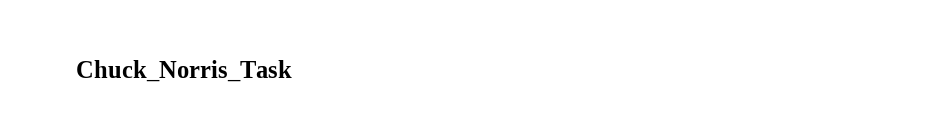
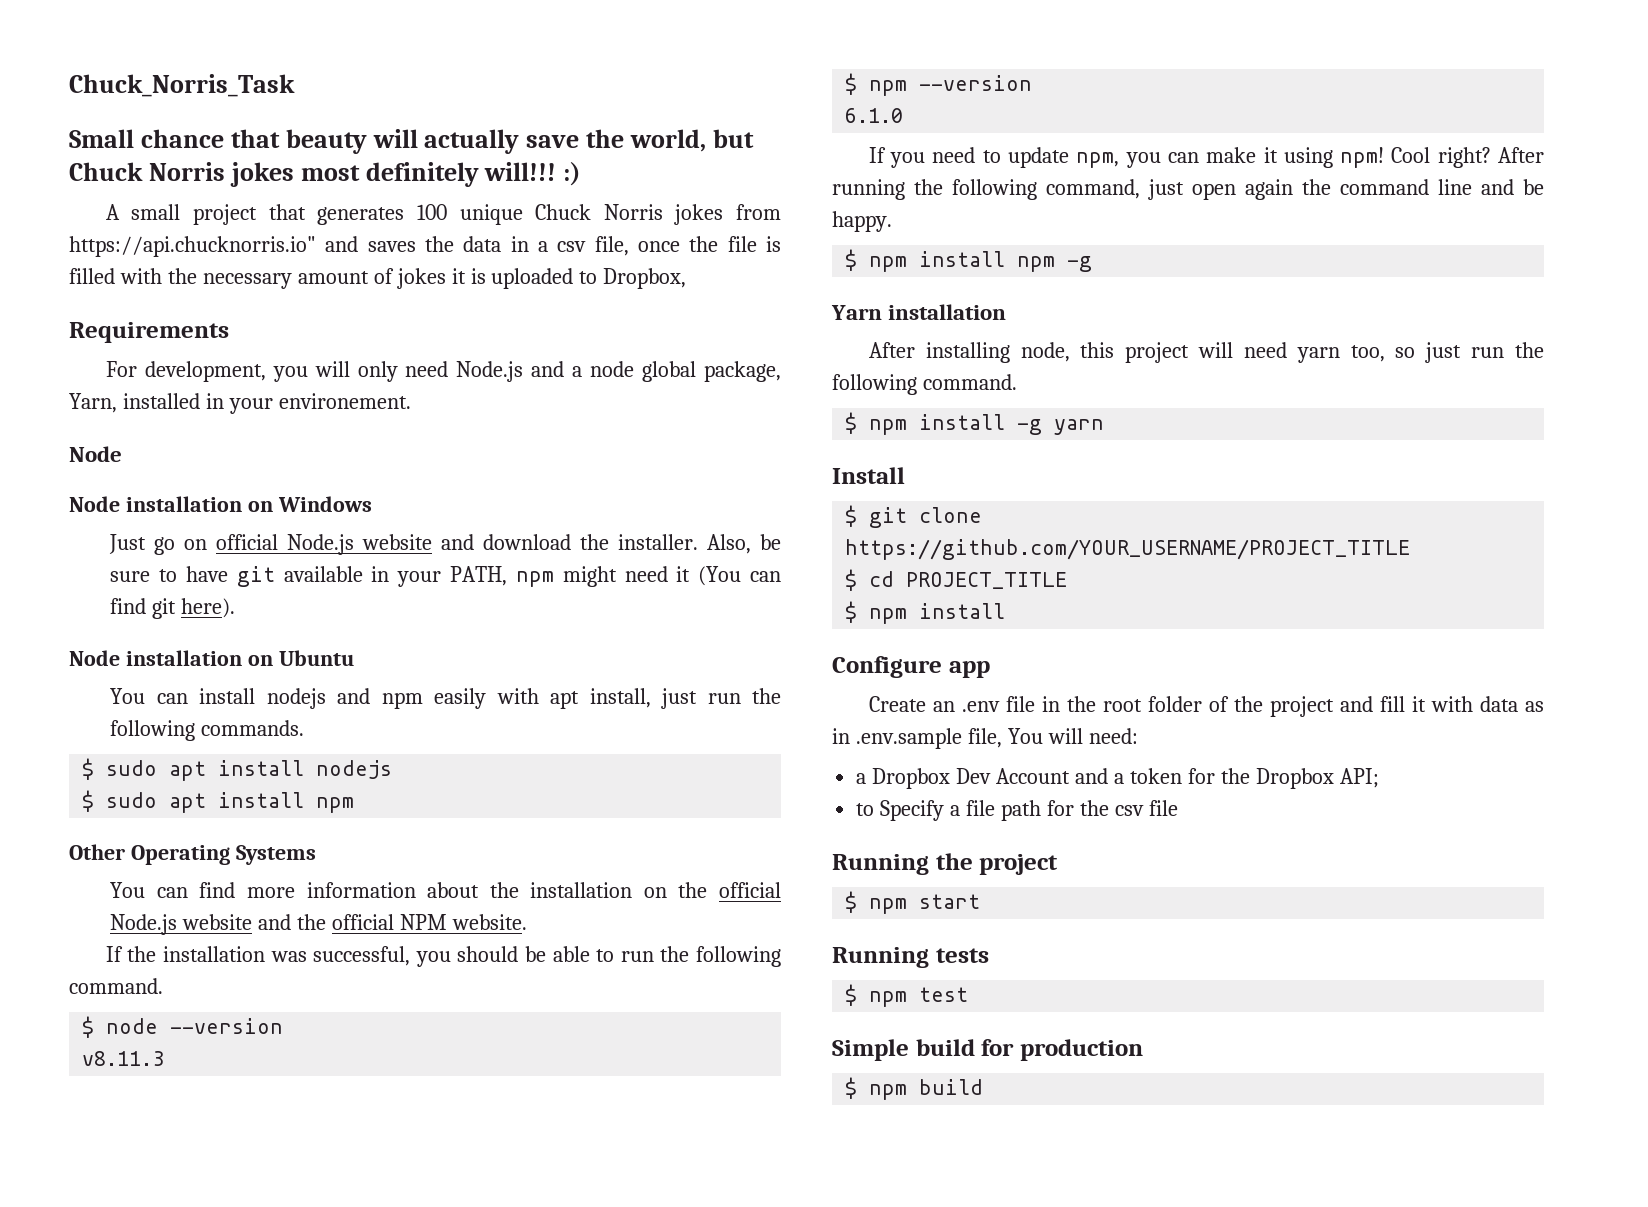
(292, 71) none -> [69,129,754,154] [69,162,582,187] [105,204,782,225] [69,236,782,257] [69,268,687,289] [69,322,229,343] [105,361,782,382] [69,393,411,414] [69,446,122,462] [69,496,372,512] [109,534,781,555] [110,566,781,587] [110,598,236,619] [69,650,354,666] [110,688,781,709] [110,720,305,741] [82,758,393,781] [82,790,355,813] [69,844,316,865] [110,882,781,898] [110,914,527,935] [105,946,782,967] [69,978,163,994] [82,1016,284,1038] [82,1051,165,1066] [845,73,1033,96] [845,108,904,123] [868,147,1545,168] [832,179,1544,200] [832,211,892,232] [845,249,1093,272] [831,304,1007,320] [868,342,1545,363] [832,374,1017,395] [845,412,1105,435] [832,467,905,484] [845,505,983,528] [845,539,1411,560] [845,569,1068,591] [845,601,1006,624] [832,656,990,678] [868,696,1544,717] [832,728,1138,749] [856,768,1379,789] [856,800,1178,821] [832,853,1059,875] [845,891,981,914] [832,947,989,968] [845,984,969,1007] [832,1039,1143,1061] [845,1077,984,1100] // Small chance that beauty will actually save the world, but Chuck Norris jokes most definitely will!!! :) // A small project that generates 100 unique Chuck Norris jokes from https://api.chucknorris.io" and saves the data in a csv file, once the file is filled with the necessary amount of jokes it is uploaded to Dropbox, // Requirements // For development, you will only need Node.js and a node global package, Yarn, installed in your environement. // Node // Node installation on Windows // Just go on official Node.js website and download the installer. Also, be sure to have git available in your PATH, npm might need it (You can find git here). // Node installation on Ubuntu // You can install nodejs and npm easily with apt install, just run the following commands. // $ sudo apt install nodejs // $ sudo apt install npm // Other Operating Systems // You can find more information about the installation on the official Node.js website and the official NPM website. // If the installation was successful, you should be able to run the following command. // $ node --version // v8.11.3 // $ npm --version // 6.1.0 // If you need to update npm, you can make it using npm! Cool right? After running the following command, just open again the command line and be happy. // $ npm install npm -g // Yarn installation // After installing node, this project will need yarn too, so just run the following command. // $ npm install -g yarn // Install // $ git clone https://github.com/YOUR_USERNAME/PROJECT_TITLE // $ cd PROJECT_TITLE // $ npm install // Configure app // Create an .env file in the root folder of the project and fill it with data as in .env.sample file, You will need: // a Dropbox Dev Account and a token for the Dropbox API; // to Specify a file path for the csv file // Running the project // $ npm start // Running tests // $ npm test // Simple build for production // $ npm build

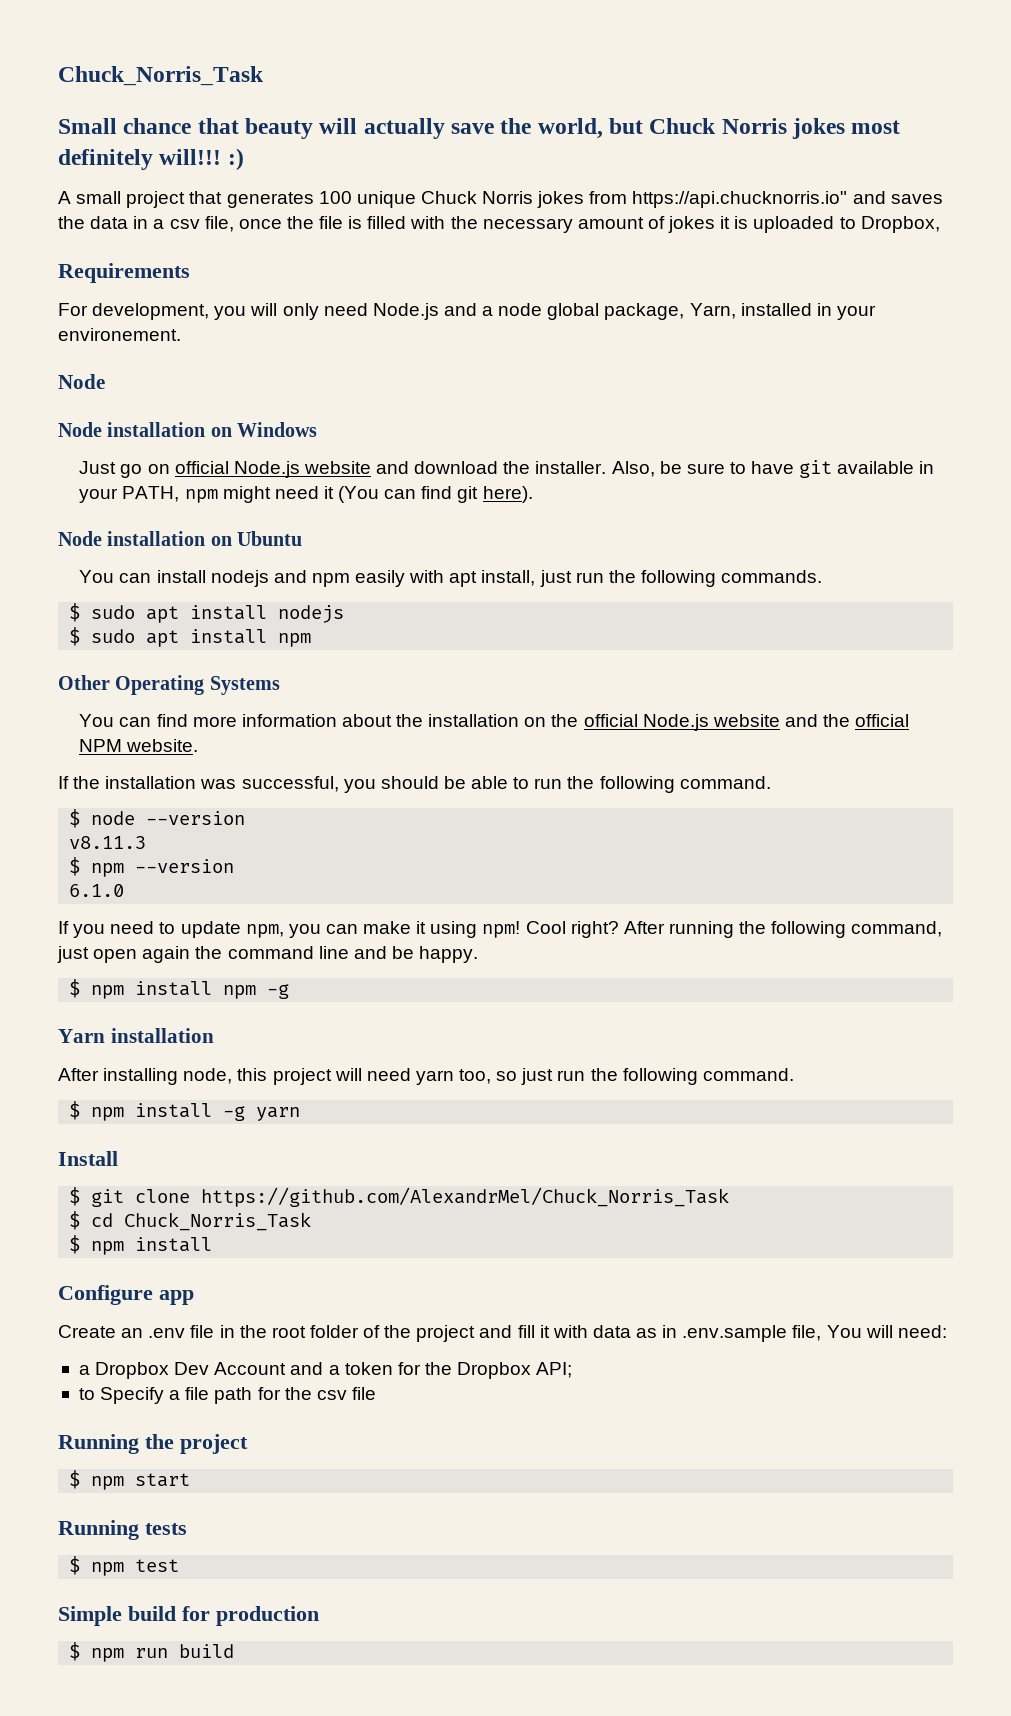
[845,539,1411,560] https://github.com/YOUR_USERNAME/PROJECT_TITLE -> [201,1187,730,1207] https://github.com/AlexandrMel/Chuck_Norris_Task
[906,572,1068,589] PROJECT_TITLE -> [124,1212,312,1231] Chuck_Norris_Task
(908, 1092) none -> [135,1648,169,1658] run

